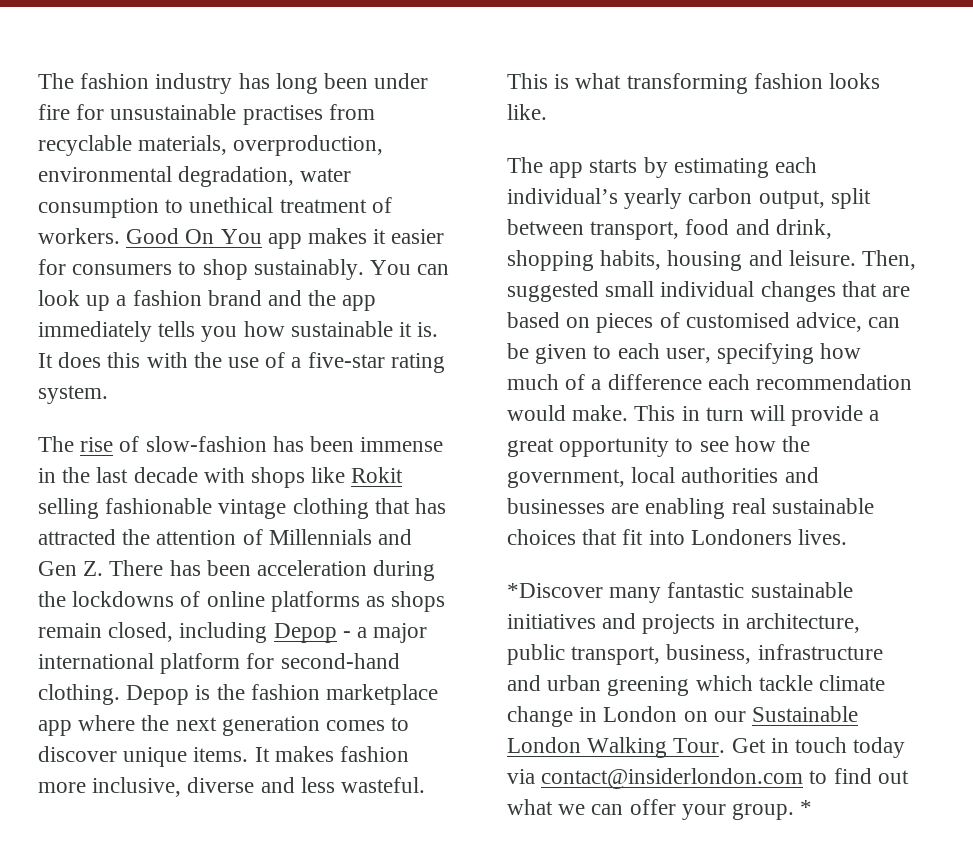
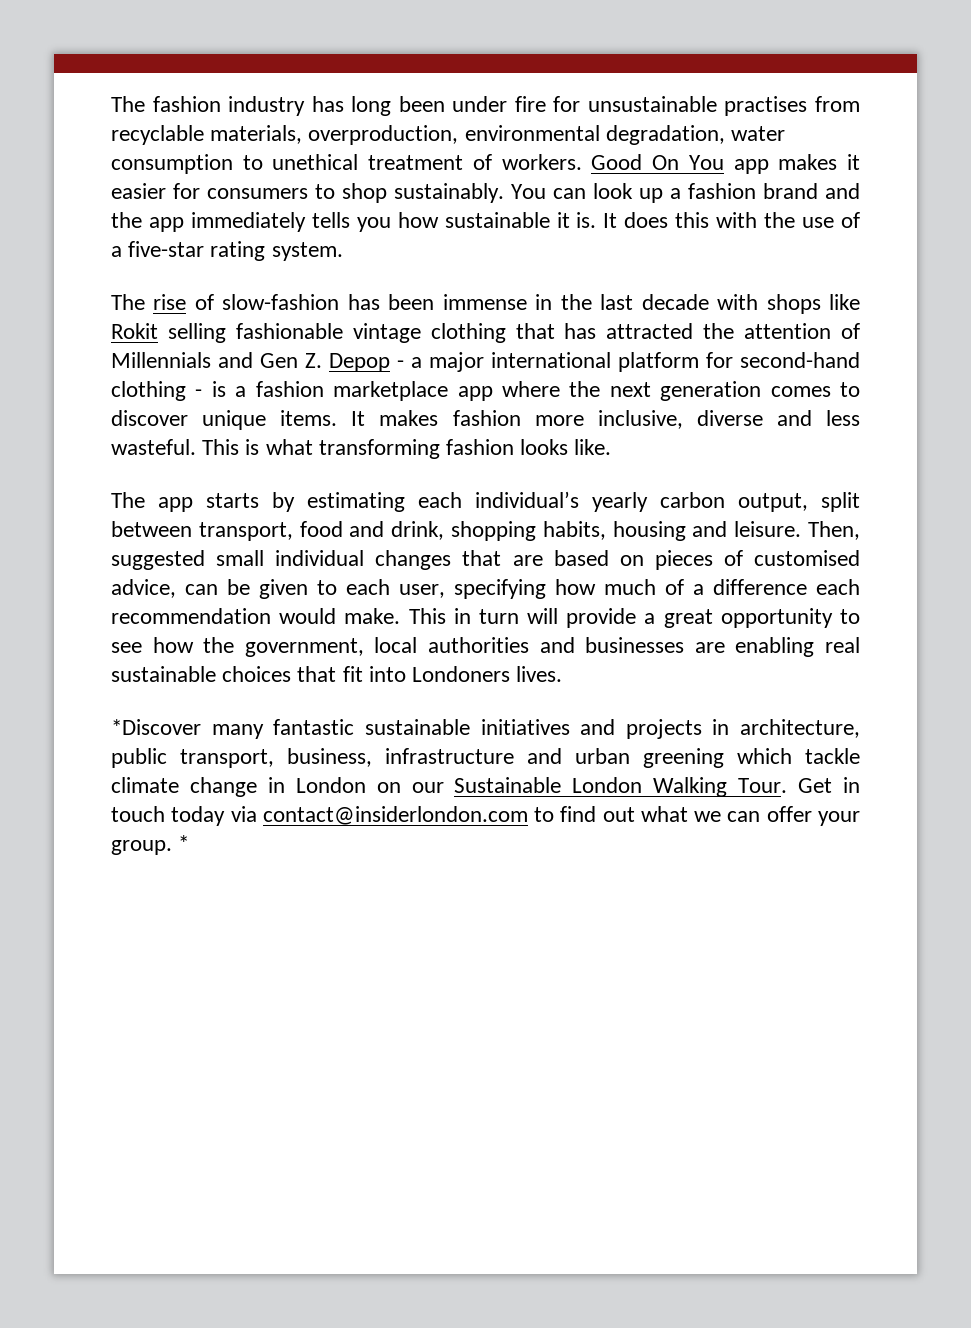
[109,560,436,581] [38,591,446,612] [38,622,268,643] There has been acceleration during the lockdowns of online platforms as shops remain closed, including -> (322, 360) none
[38,684,245,705] clothing. Depop is the -> [111,381,247,401] clothing - is a

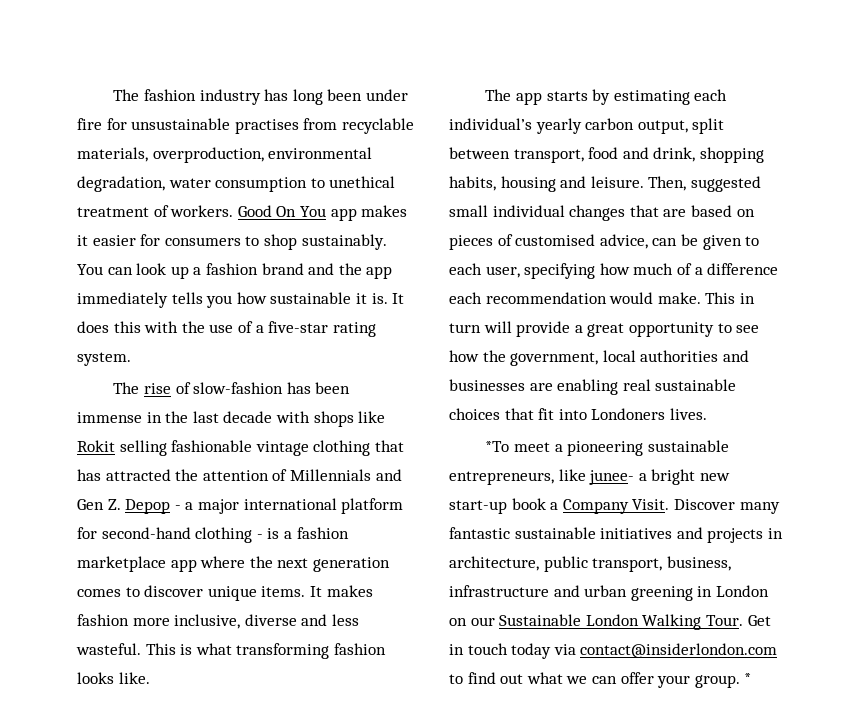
[111,719,201,735] *Discover -> [485,440,729,456] [449,469,730,485] [449,498,735,514] *To meet a pioneering sustainable entrepreneurs, like junee- a bright new start-up book a Company Visit. Discover
[737,748,860,764] [111,777,257,797] which tackle climate change -> (693, 593) none

